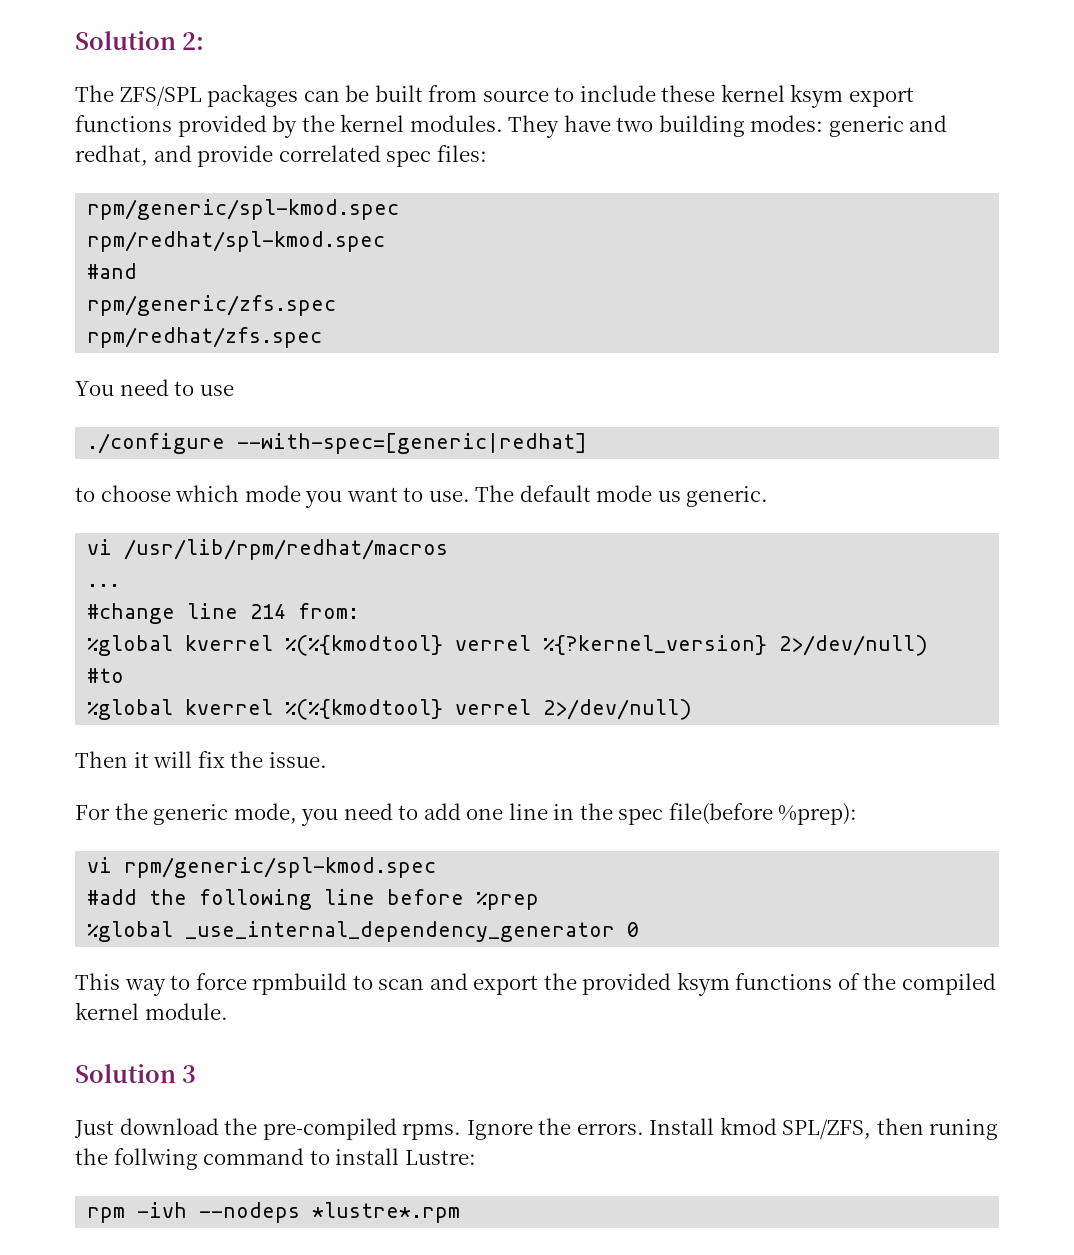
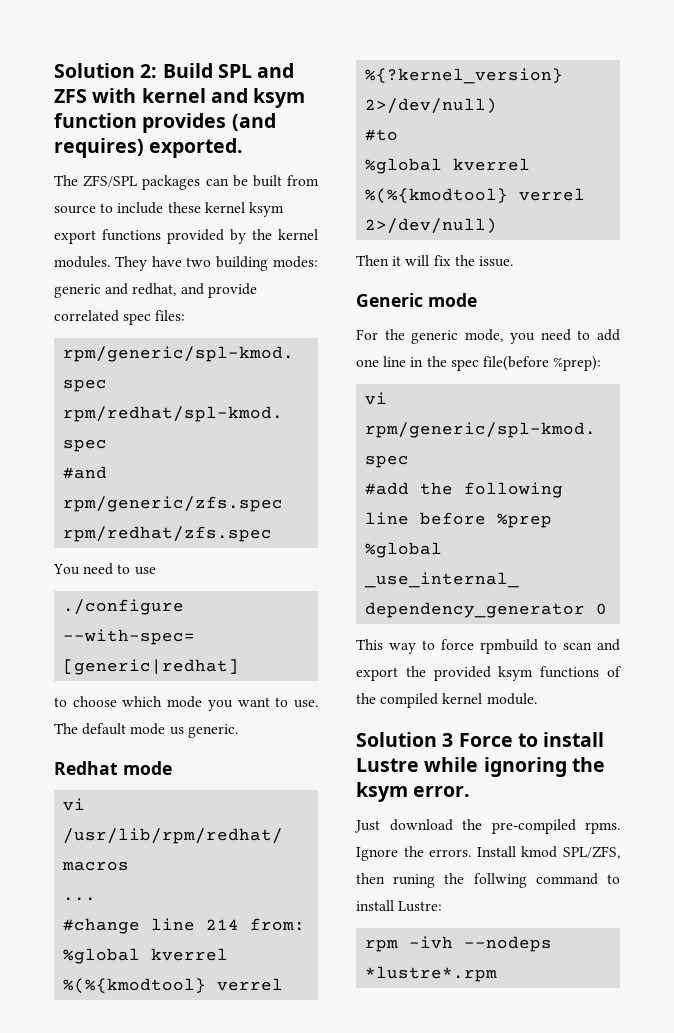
(205, 41) none -> [162,63,295,78] [54,88,306,108] [54,113,276,133] [54,138,244,158] Build SPL and ZFS with kernel and ksym function provides (and requires) exported.
(769, 496) none -> [54,761,172,775] // Redhat mode
(327, 760) none -> [356,293,477,307] // Generic mode
(197, 1074) none -> [458,732,605,747] [356,757,605,777] [356,782,471,802] Force to install Lustre while ignoring the ksym error.

